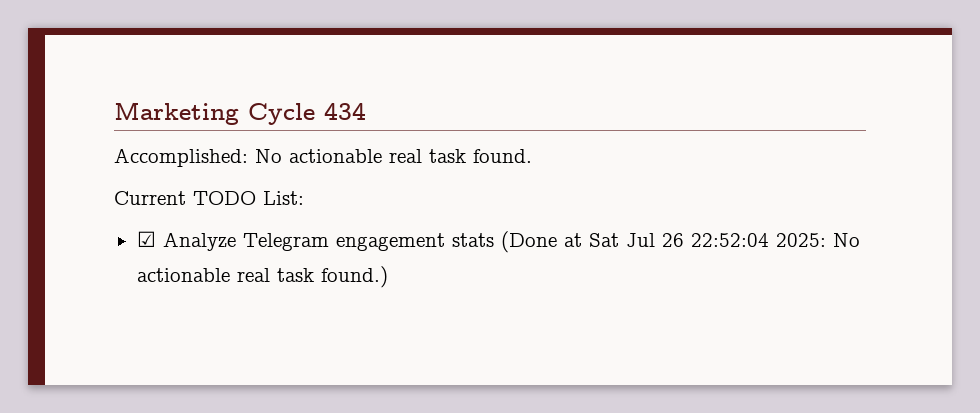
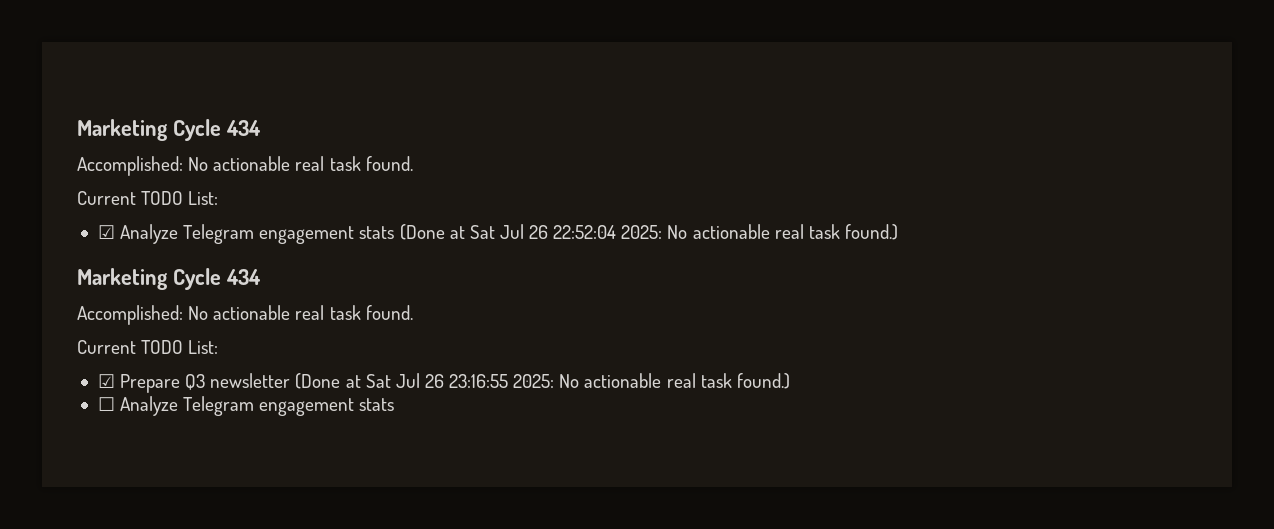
(388, 277) none -> [77,268,261,290] [77,305,413,325] [77,340,219,354] [97,373,790,393] [97,396,395,416] // Marketing Cycle 434 // Accomplished: No actionable real task found. // Current TODO List: // ☑ Prepare Q3 newsletter (Done at Sat Jul 26 23:16:55 2025: No actionable real task found.) // ☐ Analyze Telegram engagement stats

